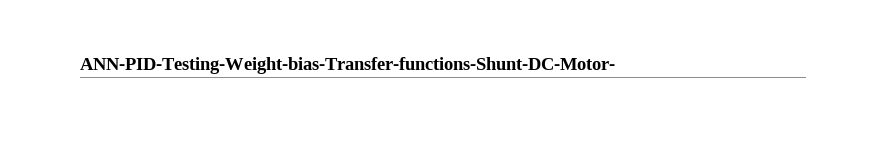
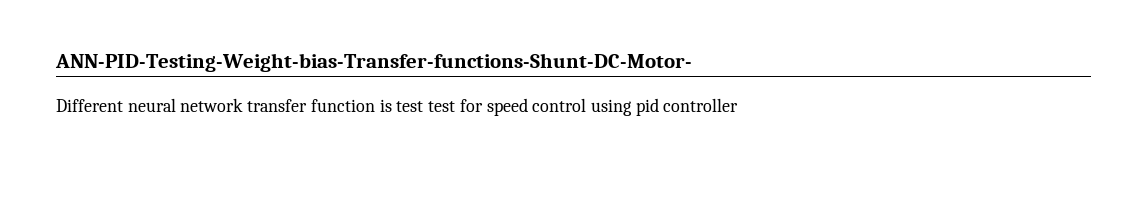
(615, 65) none -> [56,98,739,116] // Different neural network transfer function is test test for speed control using pid controller

